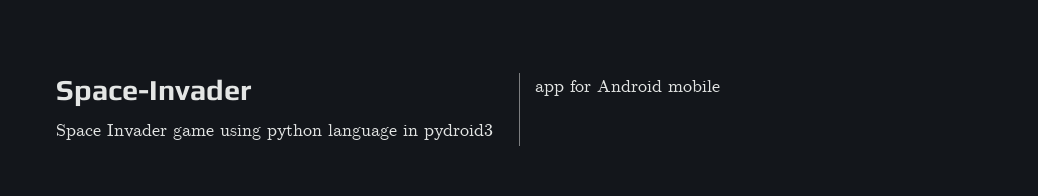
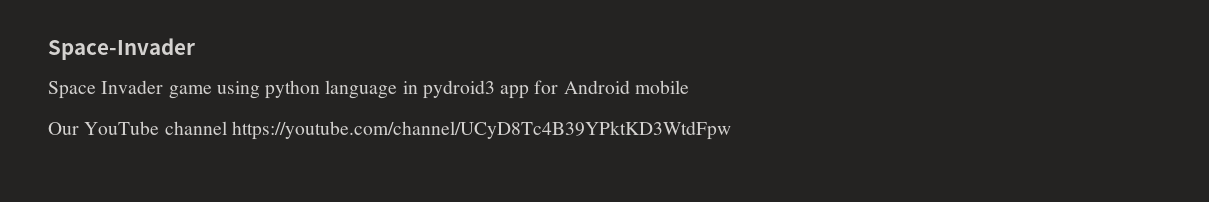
(720, 86) none -> [48,121,731,140] // Our YouTube channel https://youtube.com/channel/UCyD8Tc4B39YPktKD3WtdFpw

